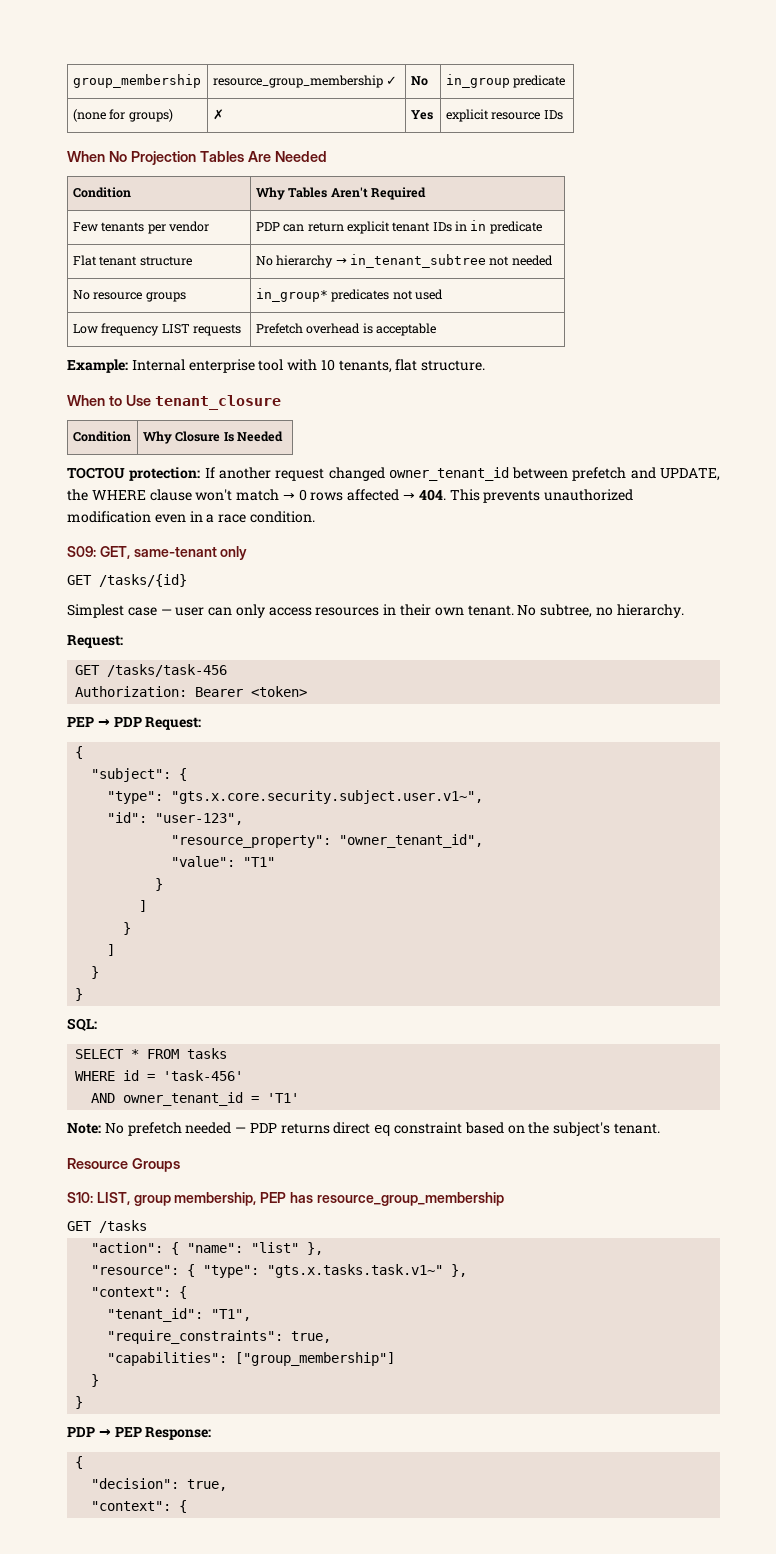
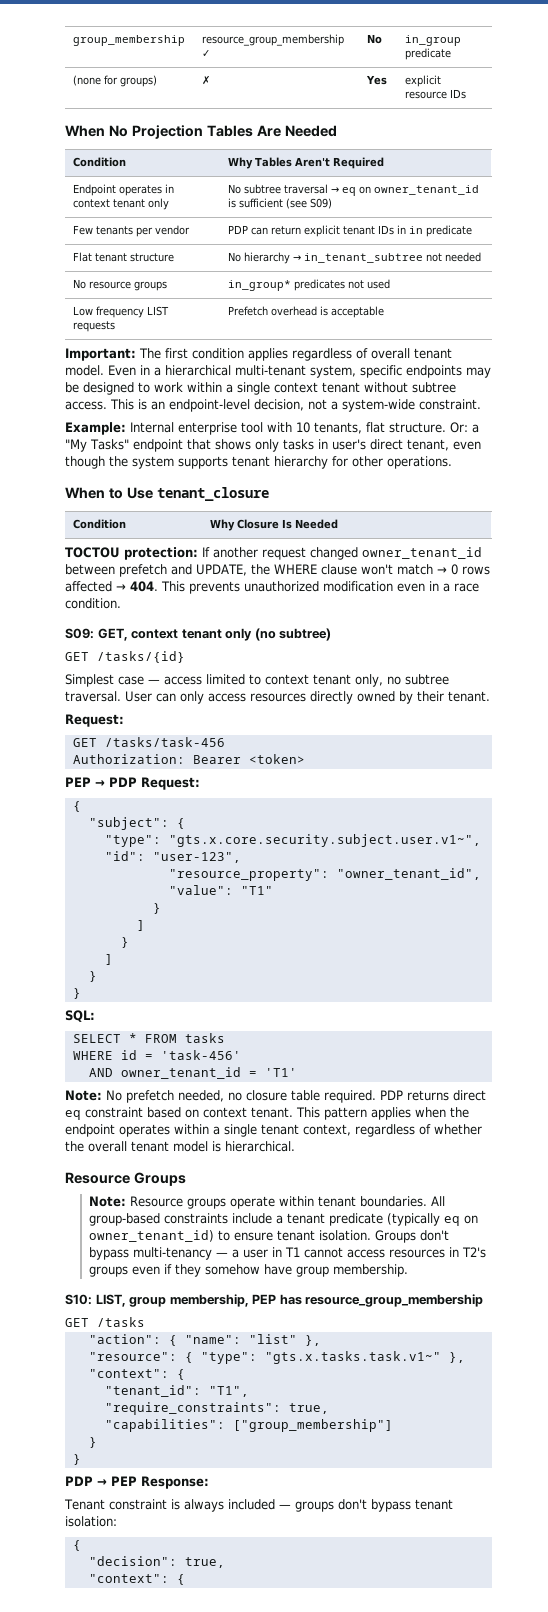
(426, 193) none -> [73,184,175,196] [73,198,170,210] [228,184,480,196] [228,198,333,209] // Endpoint operates in context tenant only | No subtree traversal → eq on owner_tenant_id is sufficient (see S09)
(436, 329) none -> [65,348,452,361] [65,365,491,378] [65,382,456,395] [65,399,481,412] // Important: The first condition applies regardless of overall tenant model. Even in a hierarchical multi-tenant system, specific endpoints may be designed to work within a single context tenant without subtree access. This is an endpoint-level decision, not a system-wide constraint.
(486, 365) none -> [450,422,479,433] [65,439,481,452] [65,456,452,469] Or: a "My Tasks" endpoint that shows only tasks in user's direct tenant, even though the system supports tenant hierarchy for other operations.
[133,546,248,560] same-tenant only -> [131,628,332,641] context tenant only (no subtree)
[175,604,684,618] user can only access resources in their own tenant. No subtree, no hierarchy. -> [164,674,449,687] [65,691,490,704] access limited to context tenant only, no subtree traversal. User can only access resources directly owned by their tenant.
[185,1122,247,1134] needed — -> [178,1090,376,1103] needed, no closure table required.
[528,1122,660,1136] [67,1158,180,1172] the subject's tenant. // Resource Groups -> [203,1107,469,1120] [65,1124,482,1137] [65,1141,295,1152] [65,1172,186,1186] [89,1196,446,1209] [89,1213,479,1226] [89,1230,450,1243] [89,1247,487,1260] [89,1264,409,1277] context tenant. This pattern applies when the endpoint operates within a single tenant context, regardless of whether the overall tenant model is hierarchical. // Resource Groups // Note: Resource groups operate within tenant boundaries. All group-based constraints include a tenant predicate (typically eq on owner_tenant_id) to ensure tenant isolation. Groups don't bypass multi-tenancy — a user in T1 cannot access resources in T2's groups even if they somehow have group membership.
(212, 1433) none -> [64,1499,453,1512] [65,1516,117,1527] // Tenant constraint is always included — groups don't bypass tenant isolation:

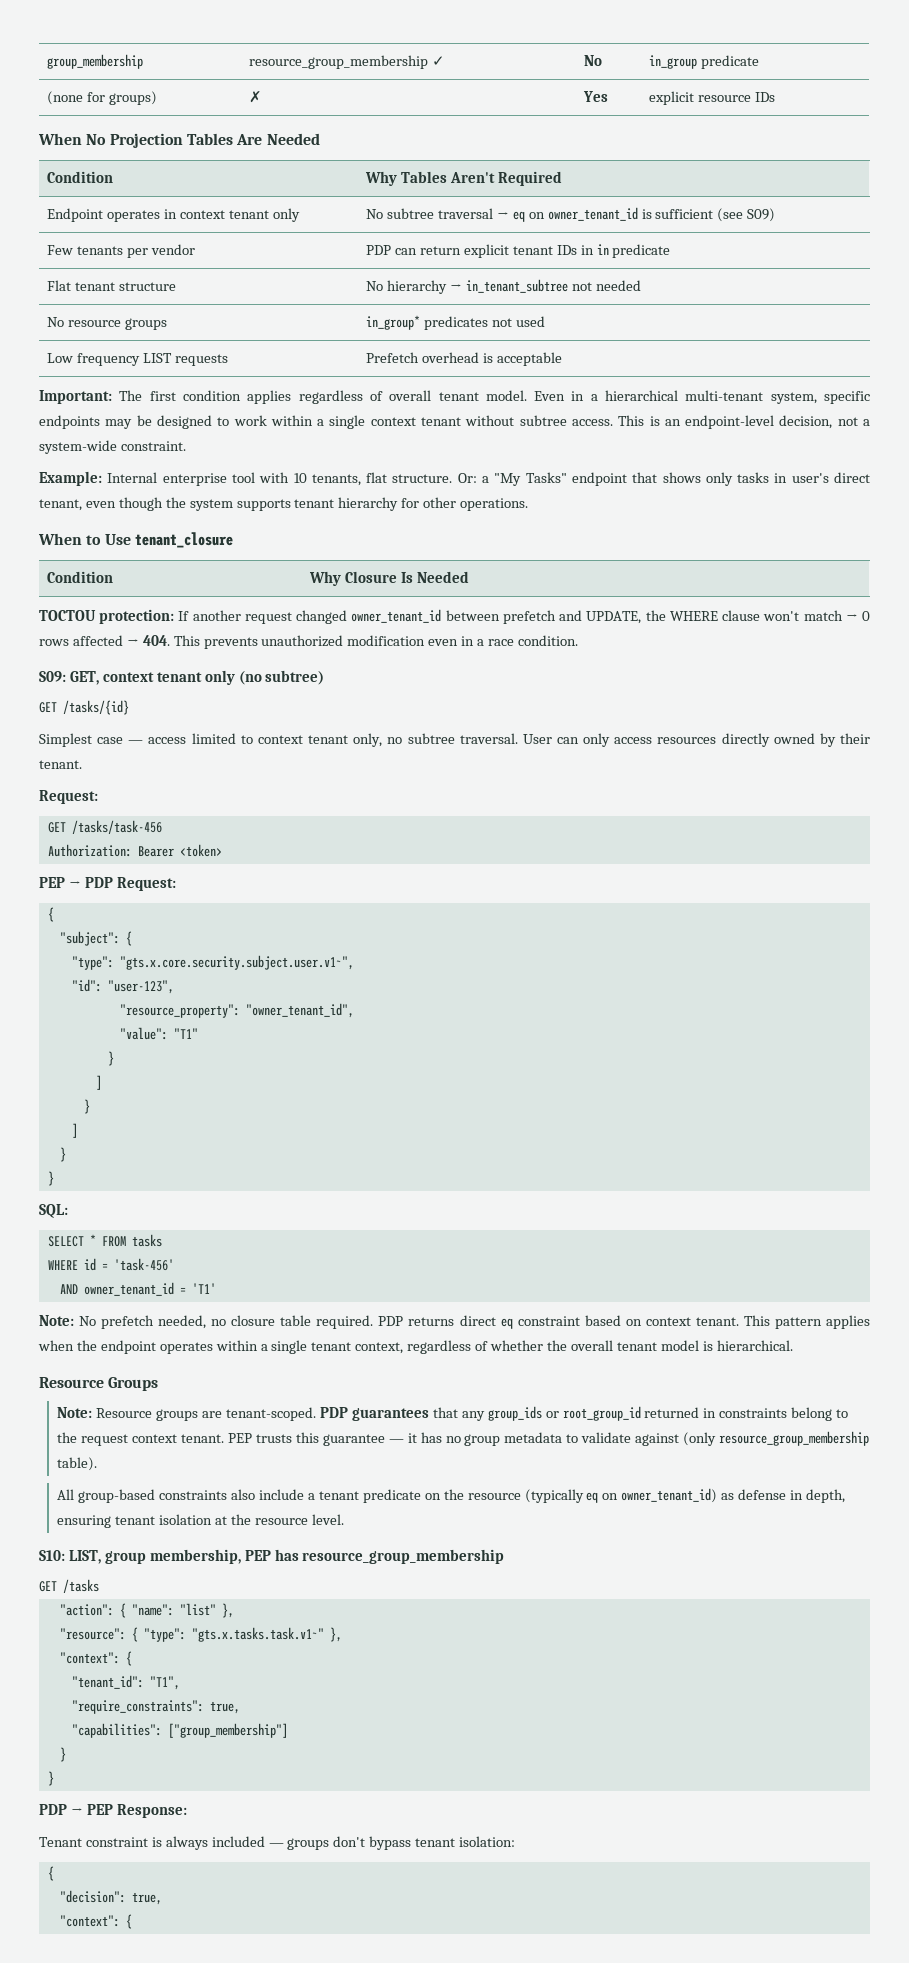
[230,1196,428,1209] operate within tenant boundaries. -> [202,1406,849,1421] [57,1431,869,1446] [57,1457,98,1471] are tenant-scoped. PDP guarantees that any group_ids or root_group_id returned in constraints belong to the request context tenant. PEP trusts this guarantee — it has no group metadata to validate against (only resource_group_membership table). //
(229, 1218) none -> [231,1489,256,1500] also
(384, 1219) none -> [424,1489,521,1500] on the resource
[218,1230,450,1243] [89,1247,487,1260] [89,1264,409,1277] to ensure tenant isolation. Groups don't bypass multi-tenancy — a user in T1 cannot access resources in T2's groups even if they somehow have group membership. -> [721,1489,845,1503] [57,1514,344,1528] as defense in depth, ensuring tenant isolation at the resource level.

